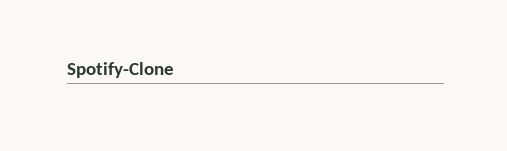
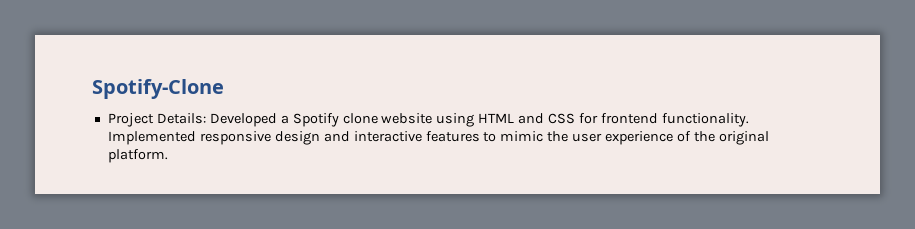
(174, 70) none -> [107,113,749,127] [107,131,769,145] [107,149,168,163] // Project Details: Developed a Spotify clone website using HTML and CSS for frontend functionality. Implemented responsive design and interactive features to mimic the user experience of the original platform.

